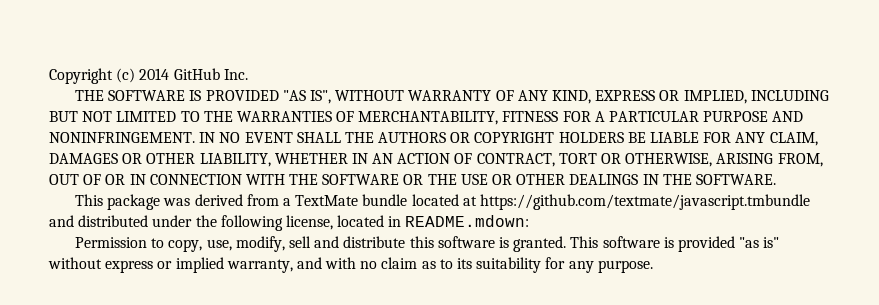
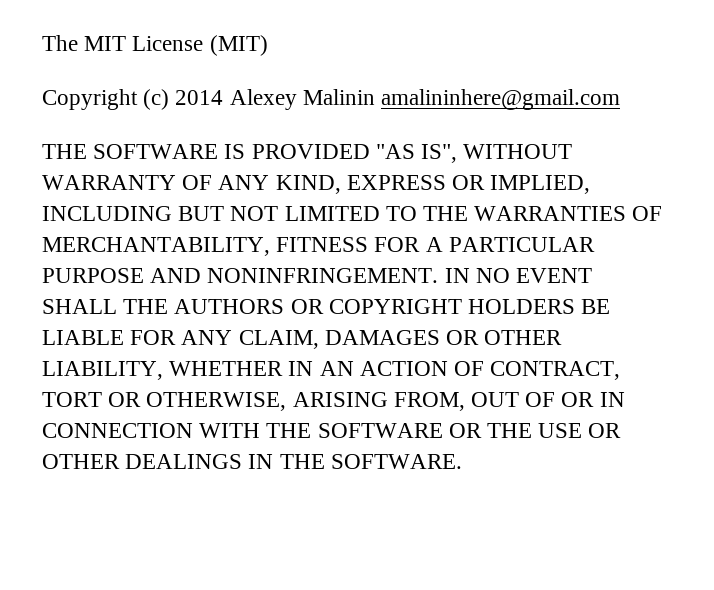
[49,68,248,84] Copyright (c) 2014 GitHub Inc. -> [42,35,268,56] [42,89,621,110] The MIT License (MIT) // Copyright (c) 2014 Alexey Malinin amalininhere@gmail.com
[75,194,810,210] [49,215,530,231] [75,236,780,252] [48,257,653,273] // This package was derived from a TextMate bundle located at https://github.com/textmate/javascript.tmbundle and distributed under the following license, located in README.mdown: // Permission to copy, use, modify, sell and distribute this software is granted. This software is provided "as is" without express or implied warranty, and with no claim as to its suitability for any purpose. -> (462, 461) none

